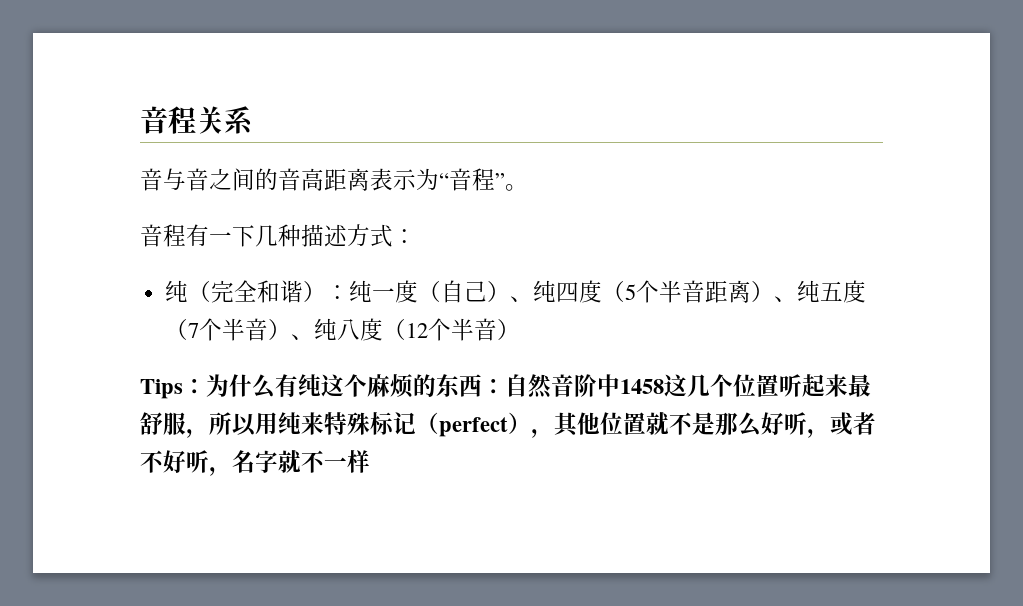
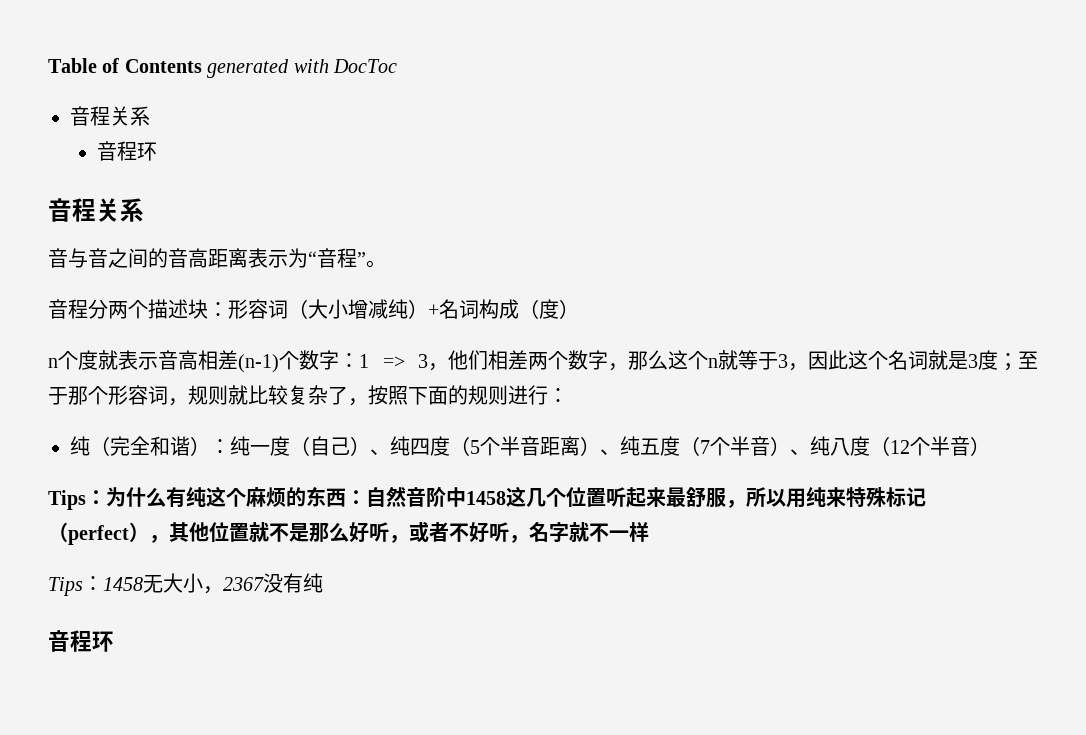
(140, 120) none -> [48,58,397,78] [70,106,150,126] [97,141,158,161] Table of Contents generated with DocToc // 音程关系 // 音程环 //
[186,224,393,247] 有一下几种描述方式 -> [88,299,579,319] [48,350,1038,373] [48,385,548,406] 分两个描述块：形容词（大小增减纯）+名词构成（度） // n个度就表示音高相差(n-1)个数字：1 => 3，他们相差两个数字，那么这个n就等于3，因此这个名词就是3度；至于那个形容词，规则就比较复杂了，按照下面的规则进行
(370, 461) none -> [48,573,323,596] [48,630,114,652] // Tips：1458无大小，2367没有纯 // 音程环

